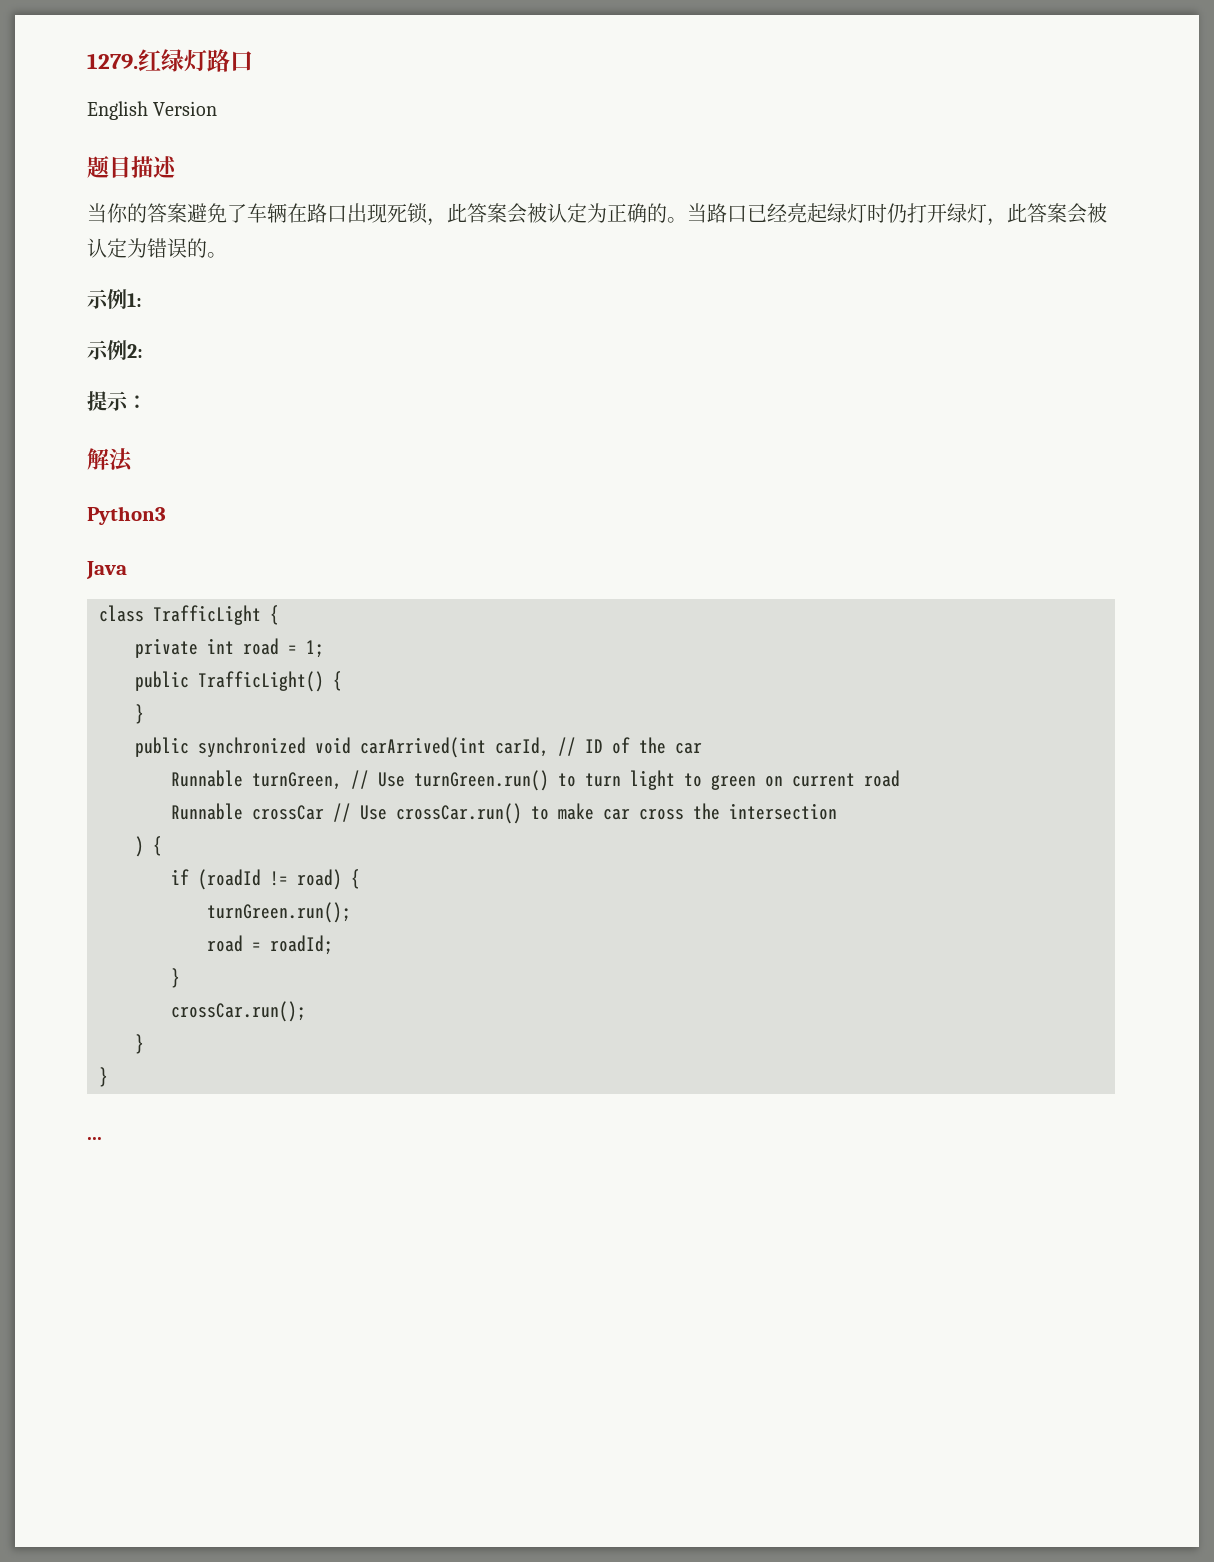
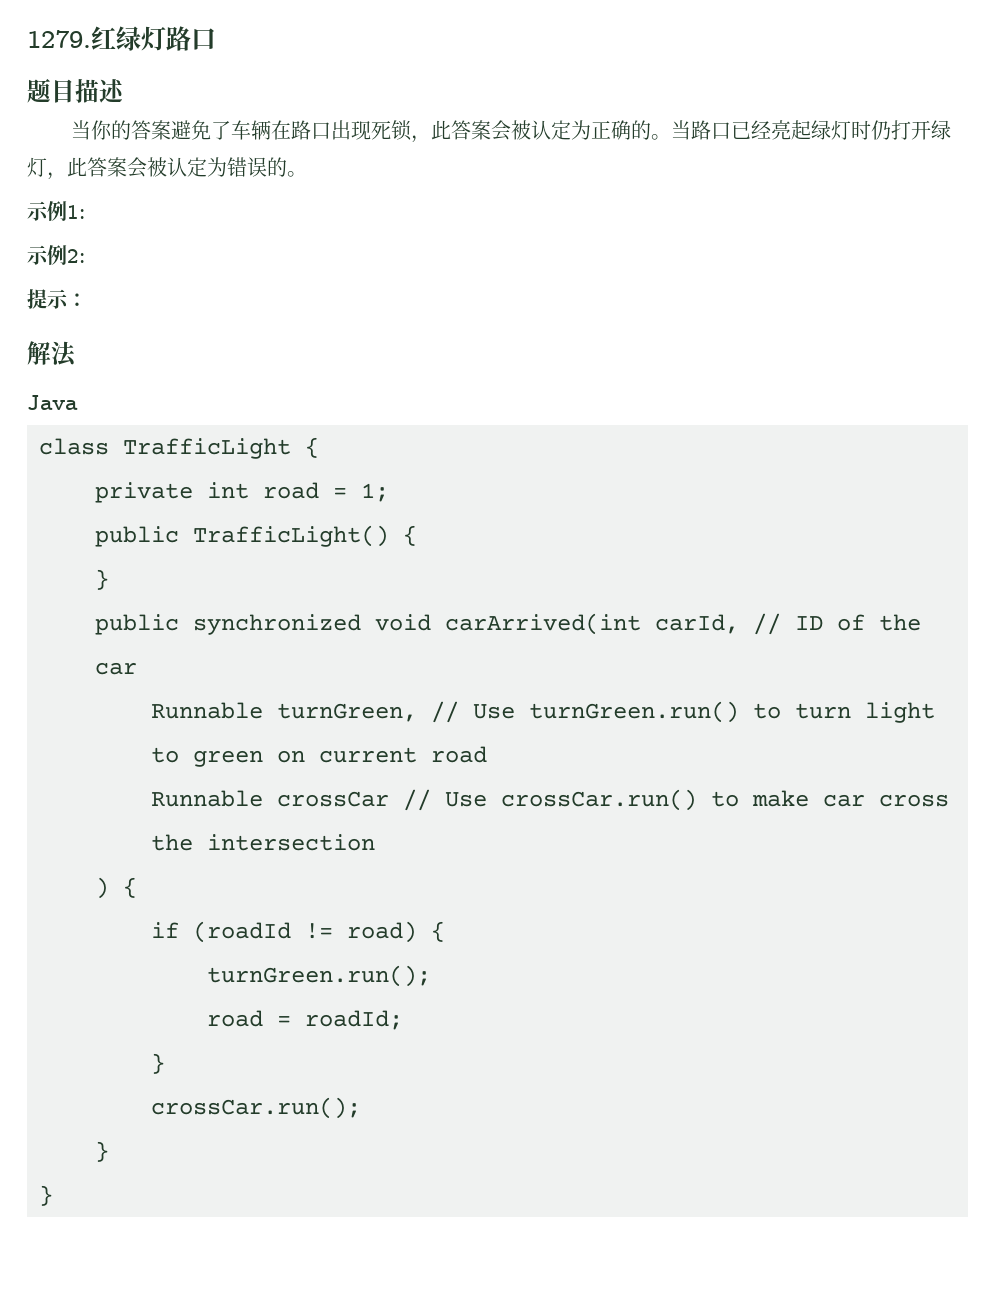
[87,101,218,120] // English Version -> (216, 39) none
[87,506,166,525] // Python3 -> (77, 354) none
[87,1137,102,1140] // ... -> (53, 1195) none

